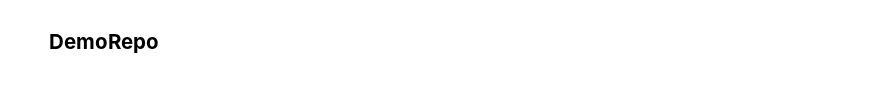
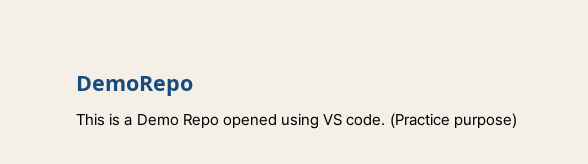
(159, 43) none -> [76,113,517,129] // This is a Demo Repo opened using VS code. (Practice purpose)

